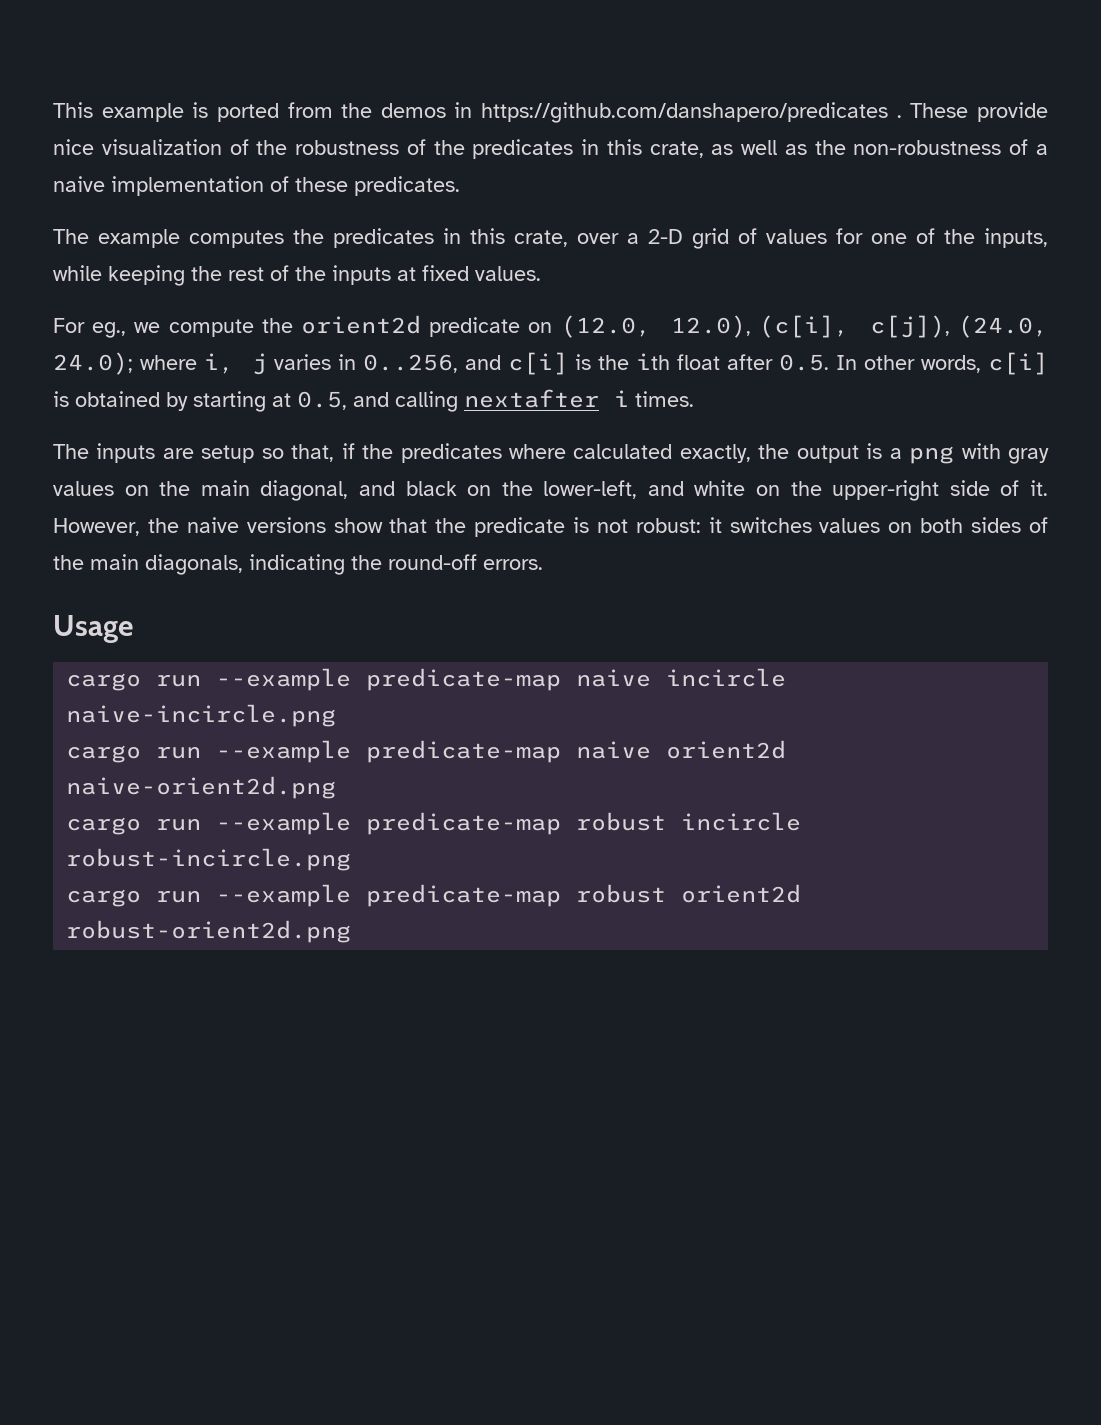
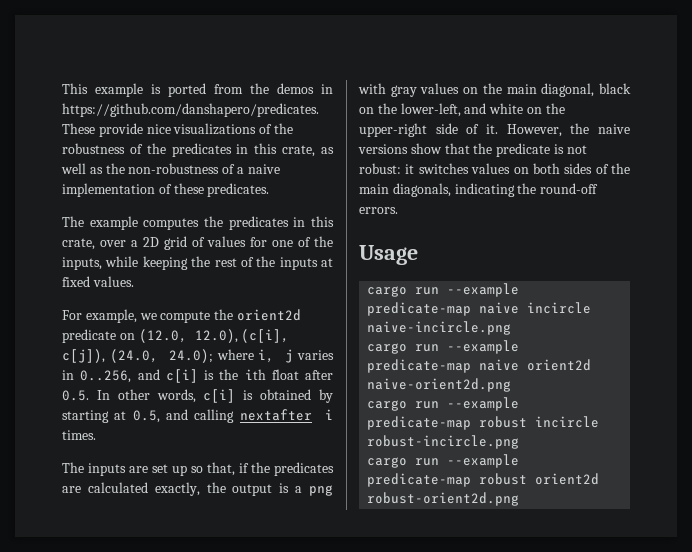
[481,102,902,123] https://github.com/danshapero/predicates . -> [62,103,319,117] https://github.com/danshapero/predicates.
[101,139,222,155] visualization -> [173,123,257,135] visualizations
[648,229,683,244] 2-D -> [143,237,159,247] 2D
[92,322,127,338] eg., -> [85,309,137,323] example,
[201,445,255,463] setup -> [152,464,187,476] set up
[509,444,567,459] where -> [62,486,81,493] are
[358,481,395,496] and -> (595, 90) none

